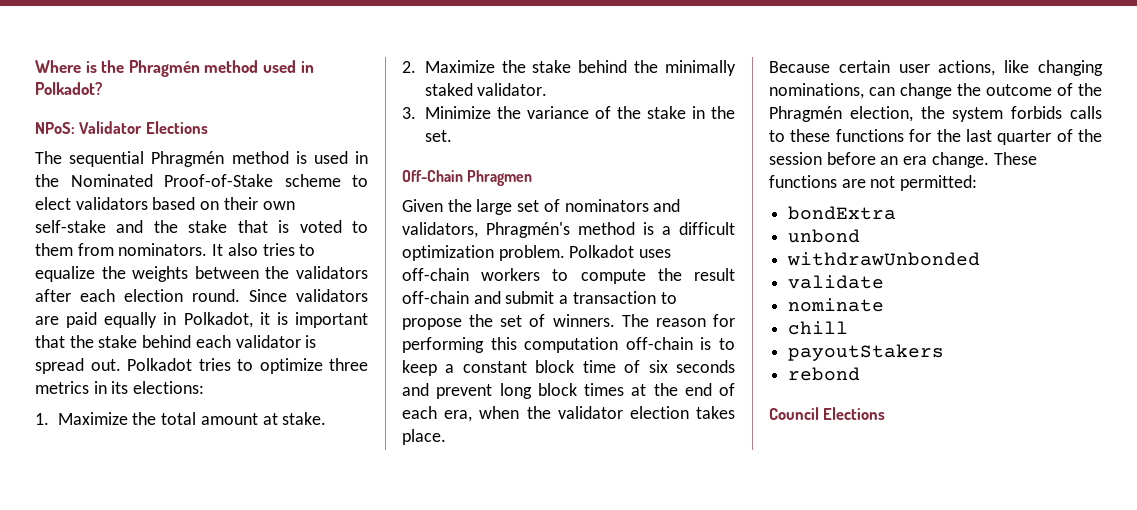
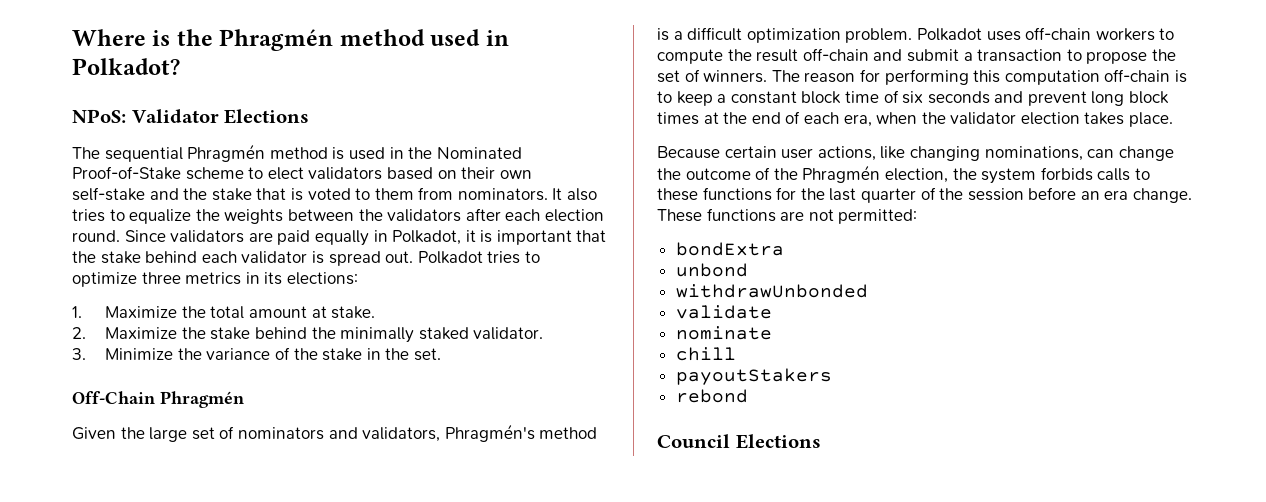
[467,170,533,186] Phragmen -> [160,391,244,408] Phragmén

